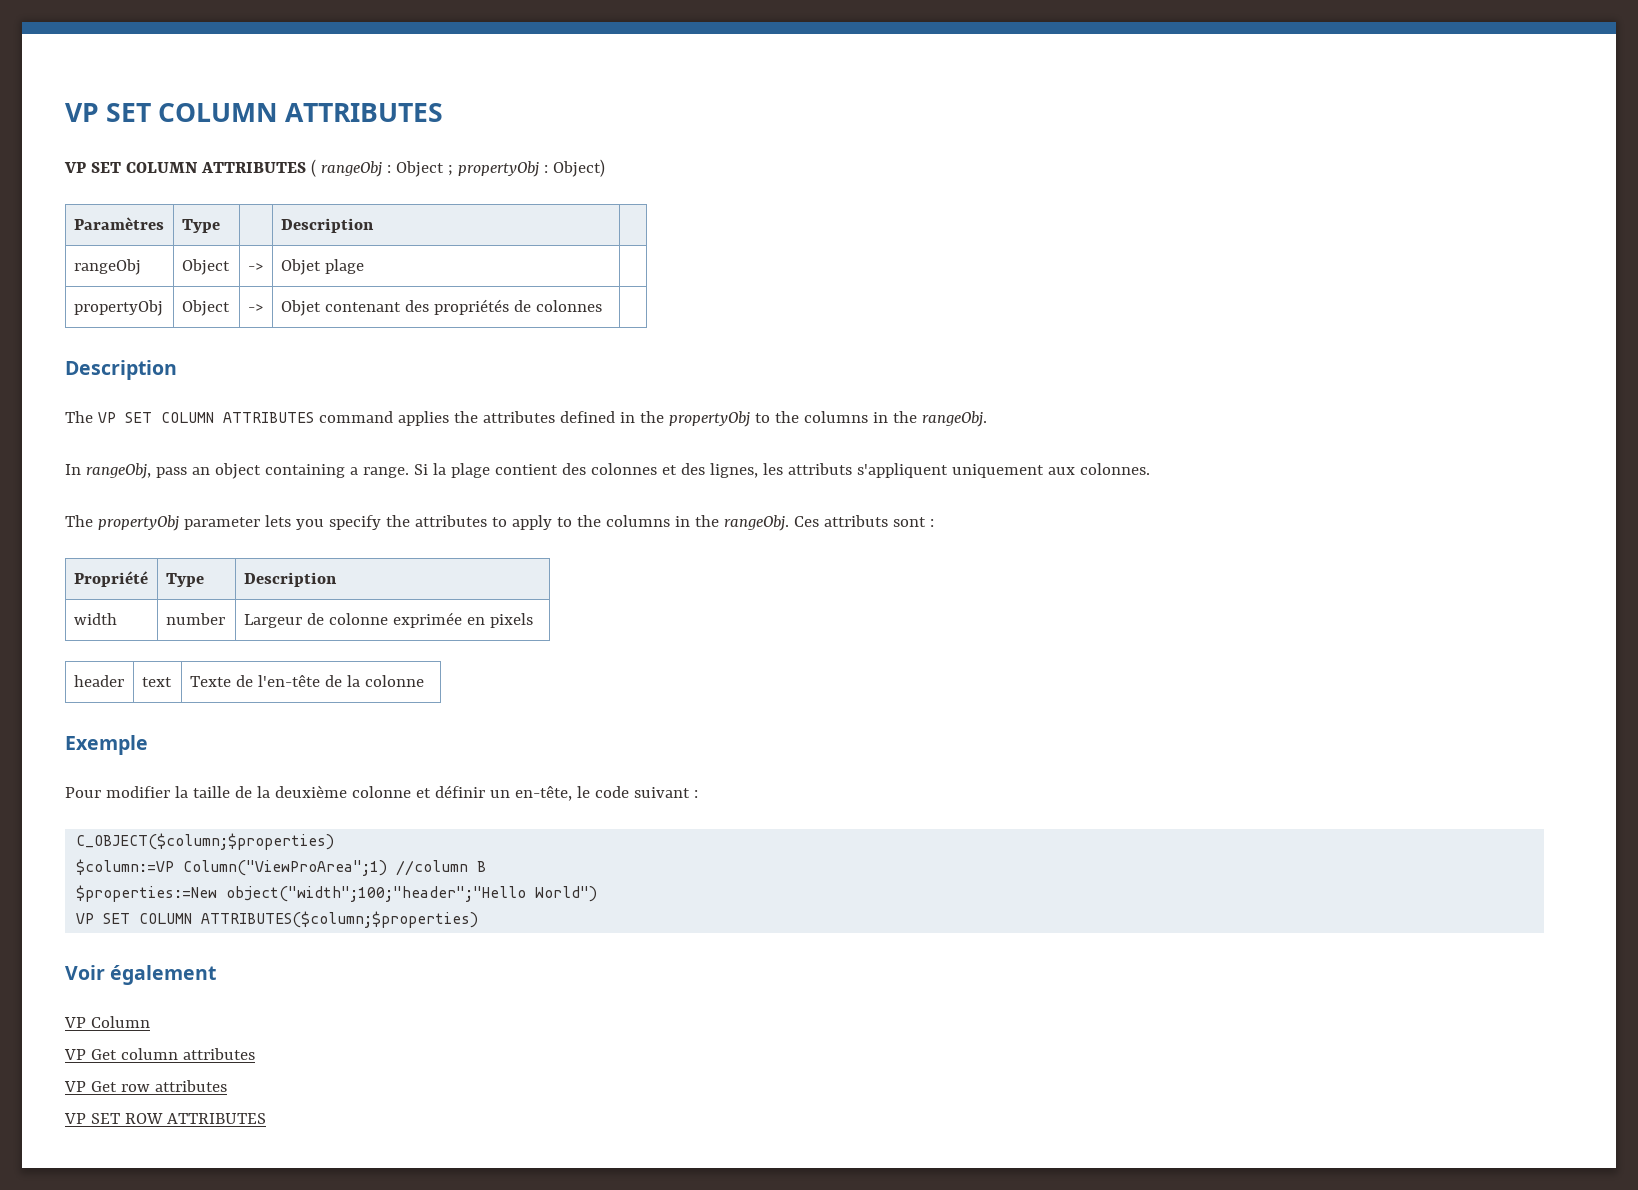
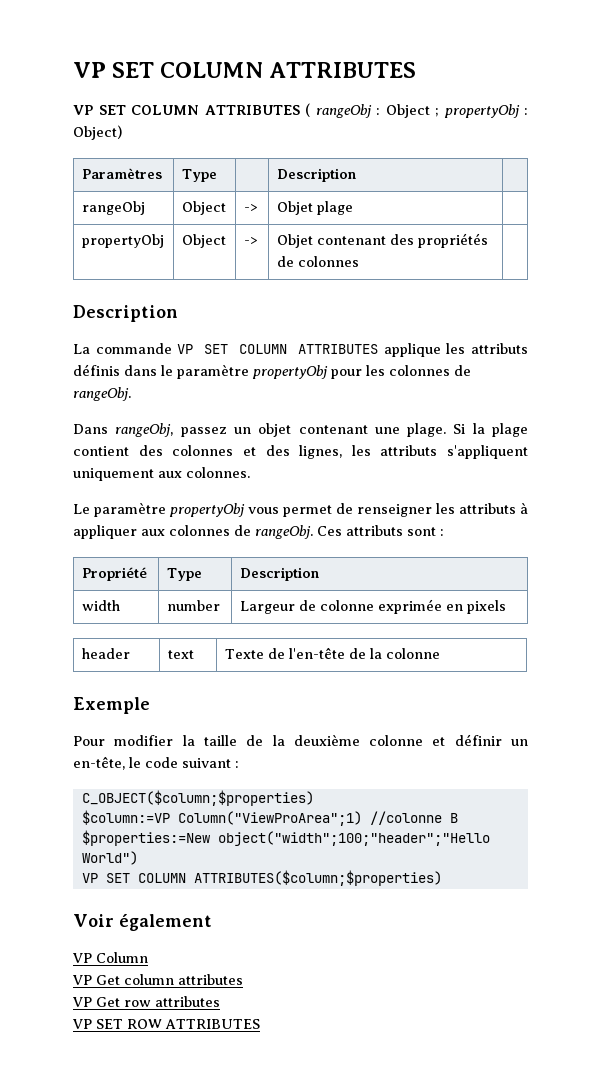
[65,411,987,427] [65,463,409,479] The VP SET COLUMN ATTRIBUTES command applies the attributes defined in the propertyObj to the columns in the rangeObj. // In rangeObj, pass an object containing a range. -> [73,343,528,357] [73,364,471,379] [73,387,131,401] [73,423,447,437] La commande VP SET COLUMN ATTRIBUTES applique les attributs définis dans le paramètre propertyObj pour les colonnes de rangeObj. // Dans rangeObj, passez un objet contenant une plage.
[65,515,719,531] The propertyObj parameter lets you specify the attributes to apply to the columns in the -> [73,502,528,517] [73,525,251,539] Le paramètre propertyObj vous permet de renseigner les attributs à appliquer aux colonnes de
[396,860,469,876] //column -> [369,811,442,825] //colonne

